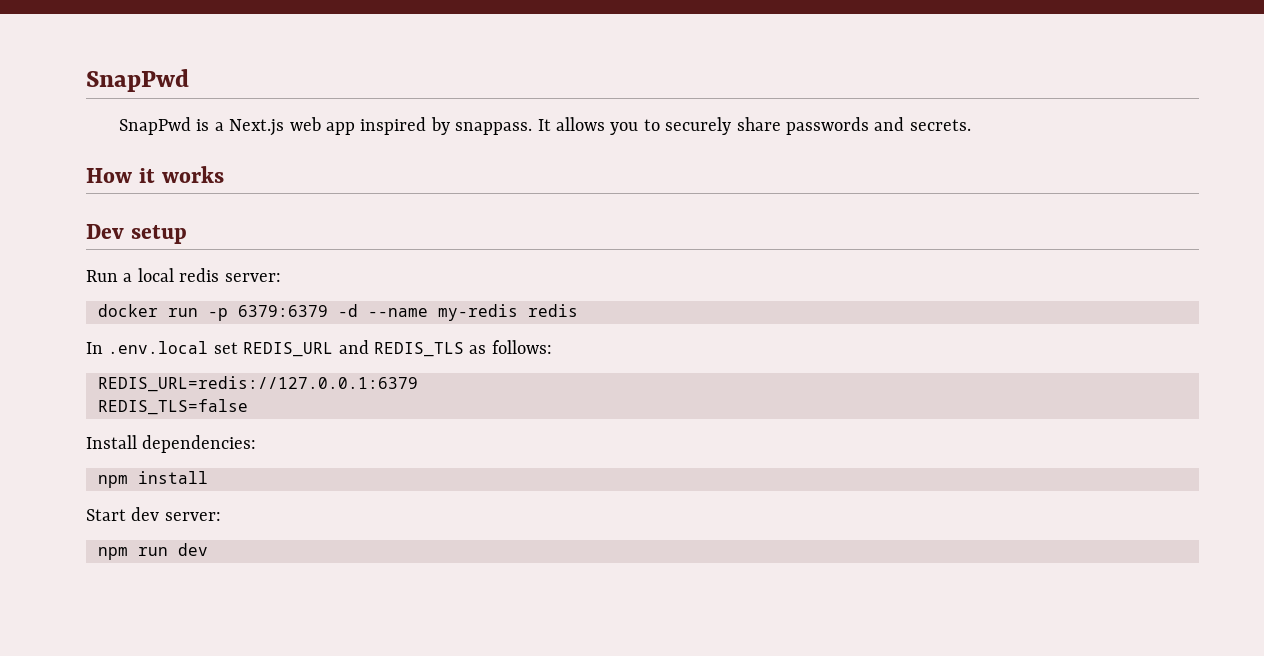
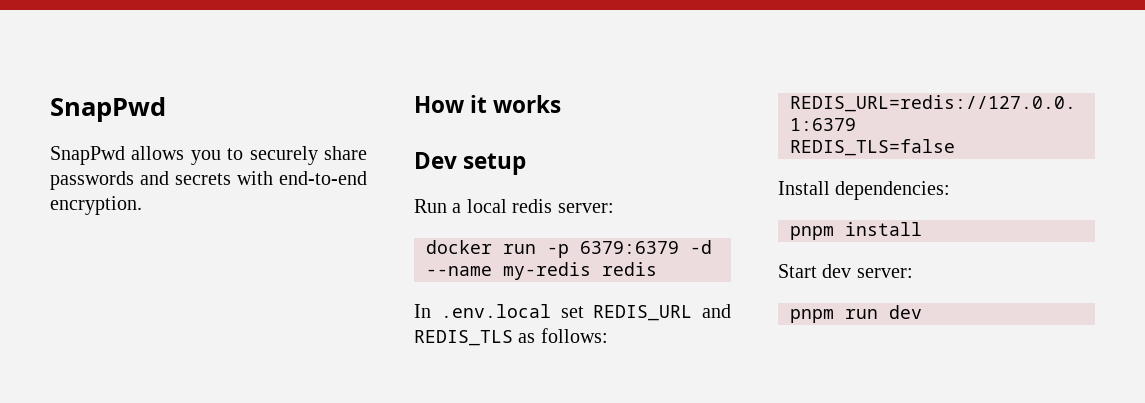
[196,117,551,136] is a Next.js web app inspired by snappass. It -> (125, 155) none
[909,119,971,131] secrets. -> [175,171,367,185] [50,196,142,215] secrets with end-to-end encryption.
[98,475,128,488] npm -> [790,226,834,240] pnpm
[98,547,128,560] npm -> [790,309,834,323] pnpm

